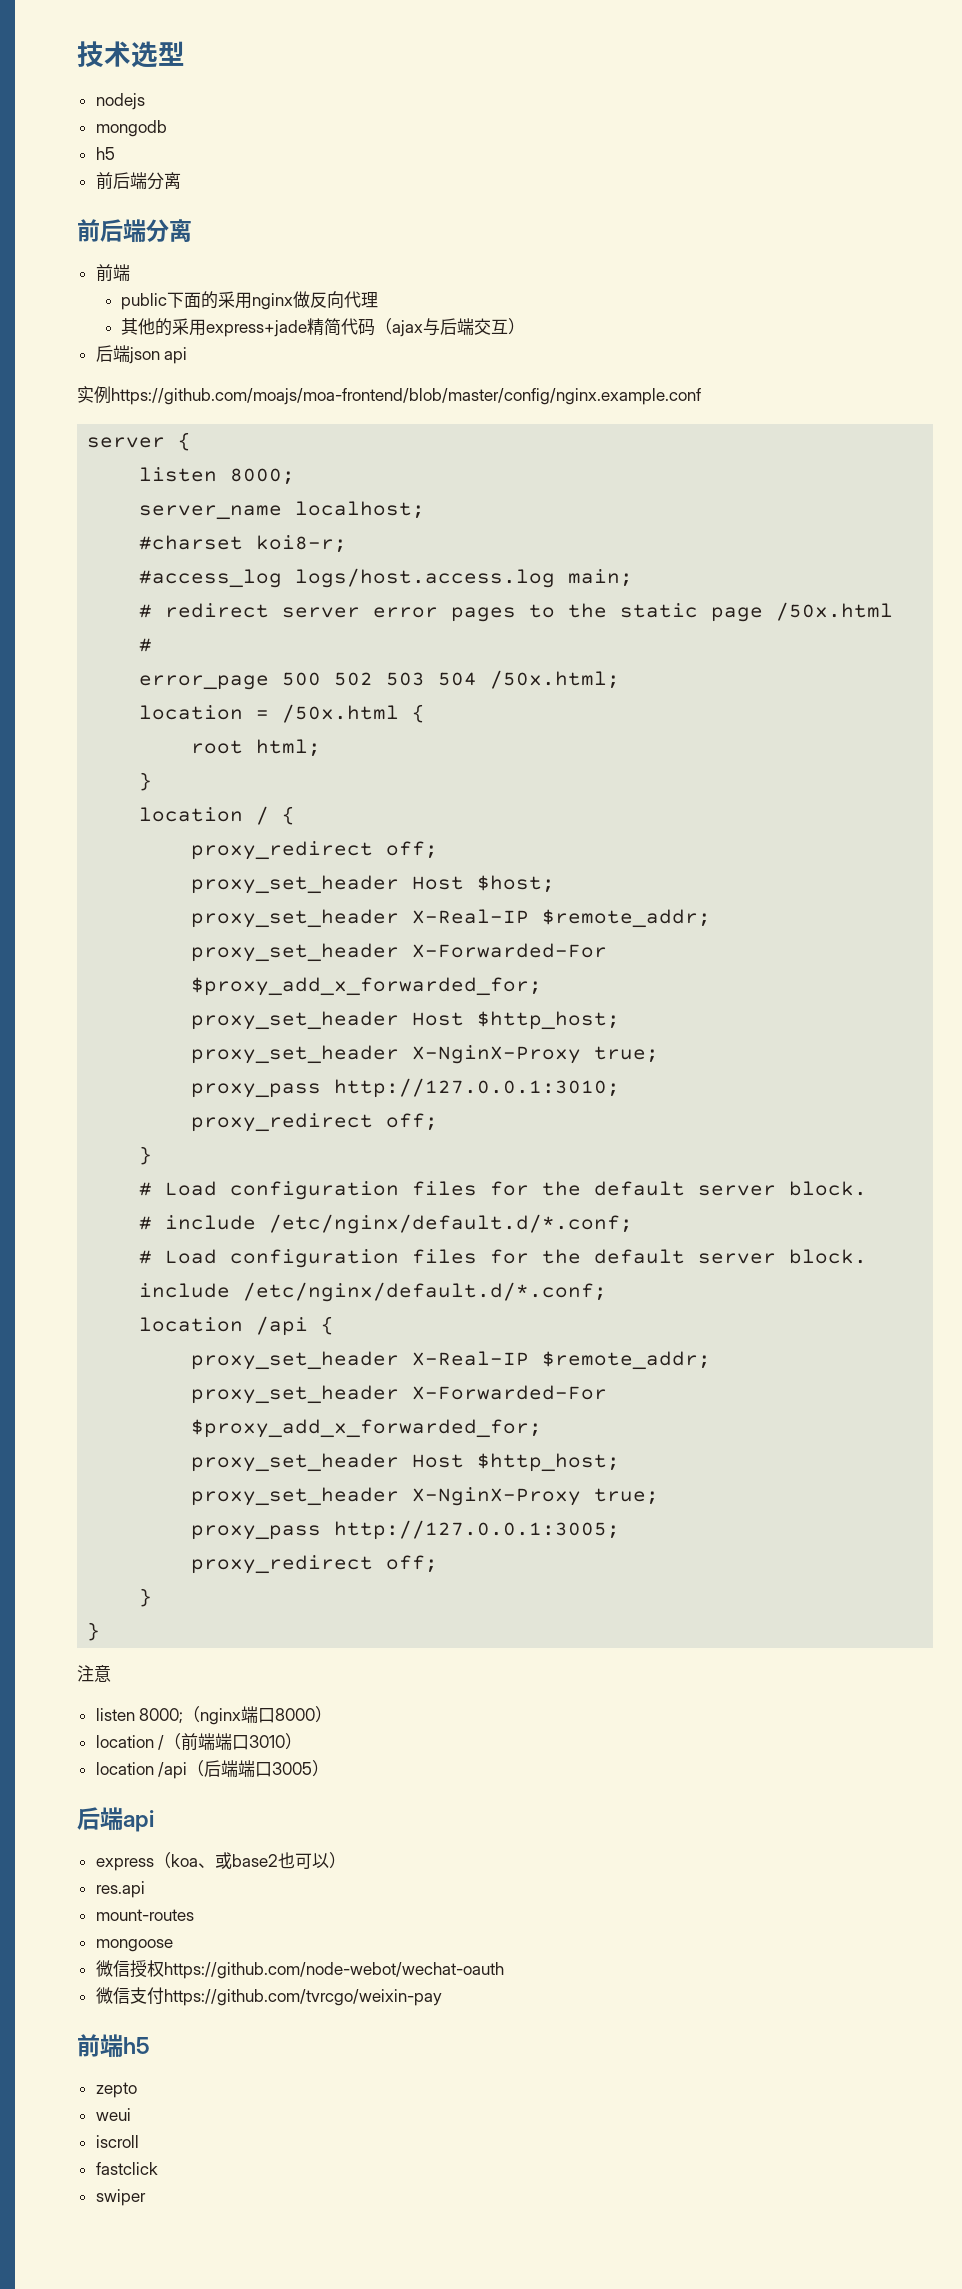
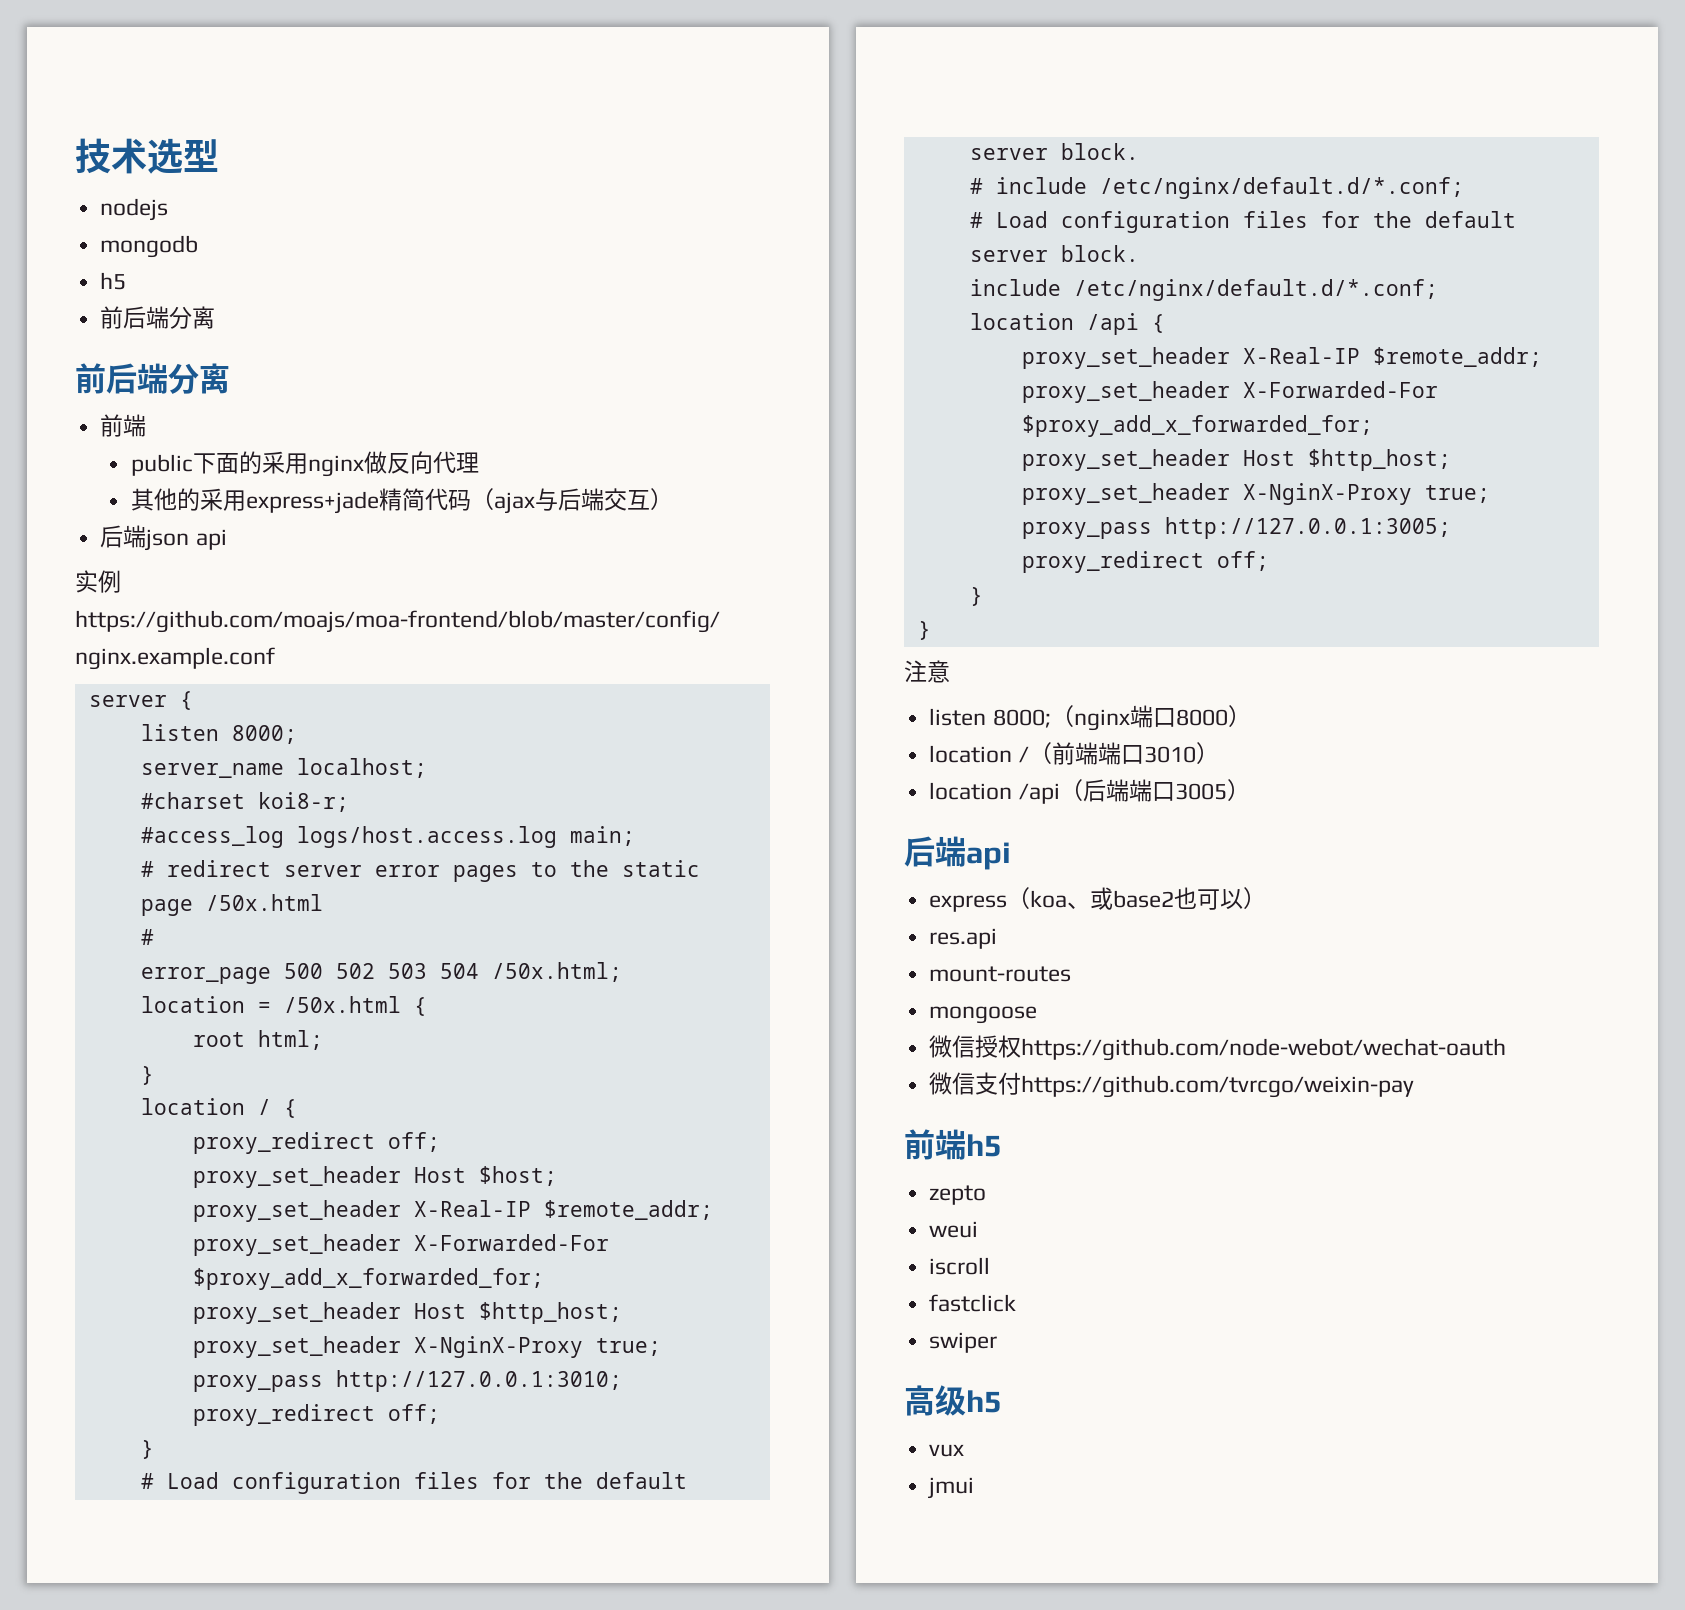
(146, 2197) none -> [904,1385,1002,1416] [929,1444,965,1457] [928,1477,975,1499] // 高级h5 // vux // jmui

